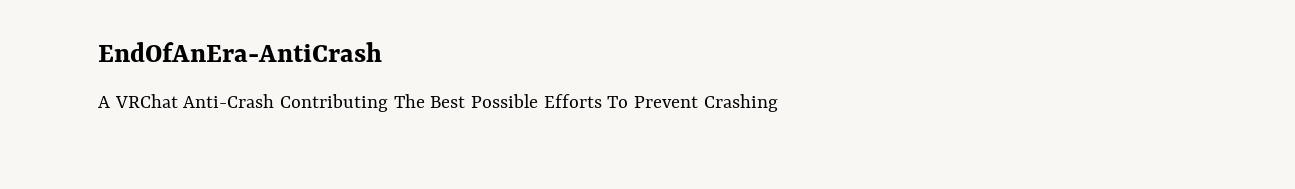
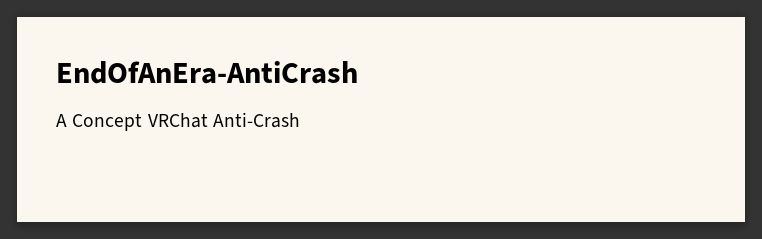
(110, 102) none -> [72,113,143,131] Concept
[280,94,778,112] Contributing The Best Possible Efforts To Prevent Crashing -> (300, 120) none

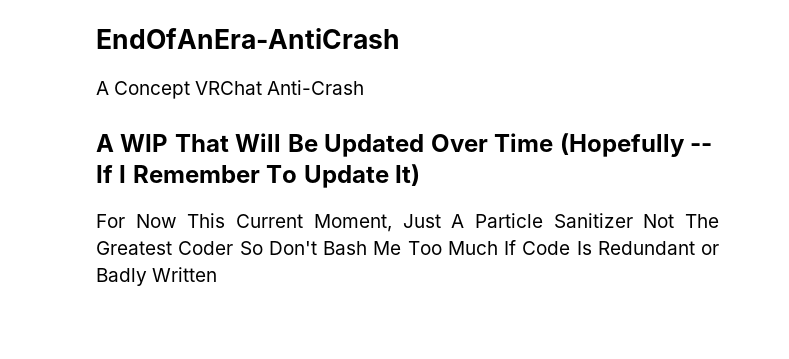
(300, 120) none -> [96,133,713,157] [96,164,421,188] [96,213,720,232] [96,240,719,255] [96,267,218,286] // A WIP That Will Be Updated Over Time (Hopefully -- If I Remember To Update It) // For Now This Current Moment, Just A Particle Sanitizer Not The Greatest Coder So Don't Bash Me Too Much If Code Is Redundant or Badly Written

